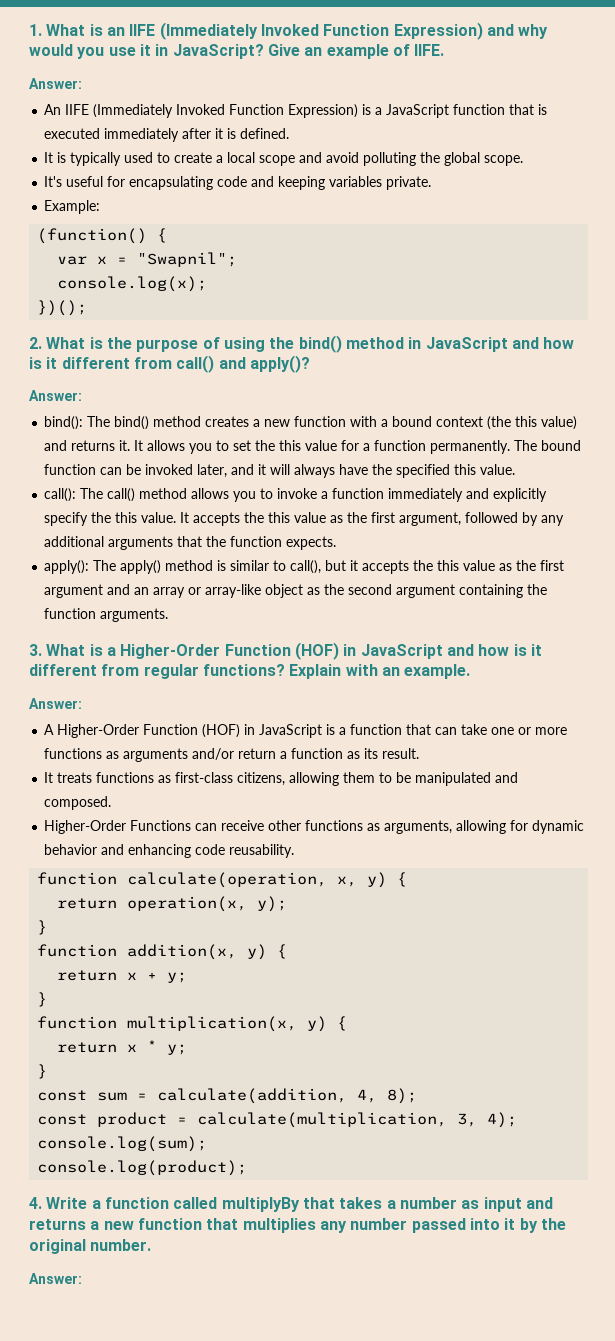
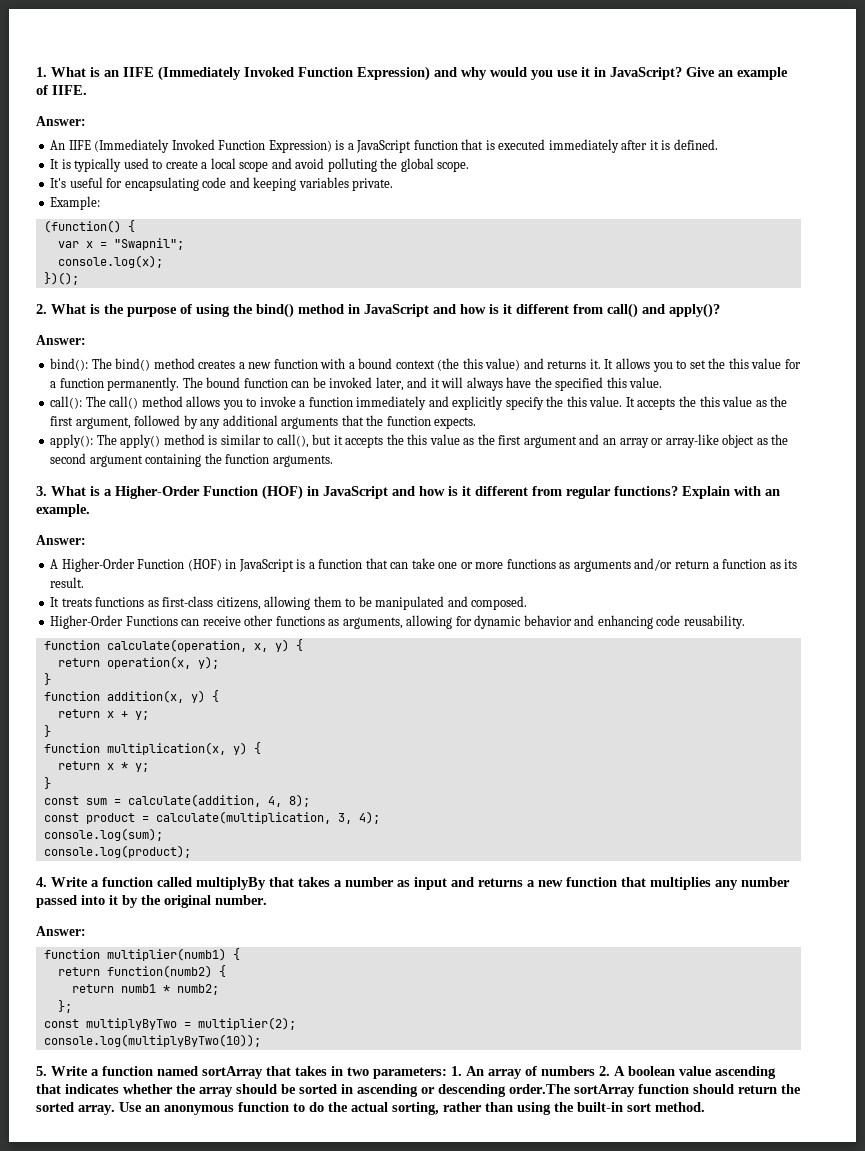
(82, 1278) none -> [43,948,240,961] [57,965,226,978] [71,984,219,995] [57,1000,72,1013] [43,1017,296,1030] [43,1034,261,1047] [36,1066,776,1079] [36,1084,801,1097] [36,1102,705,1115] // function multiplier(numb1) { // return function(numb2) { // return numb1 * numb2; // }; // const multiplyByTwo = multiplier(2); // console.log(multiplyByTwo(10)); // 5. Write a function named sortArray that takes in two parameters: 1. An array of numbers 2. A boolean value ascending that indicates whether the array should be sorted in ascending or descending order.The sortArray function should return the sorted array. Use an anonymous function to do the actual sorting, rather than using the built-in sort method.

